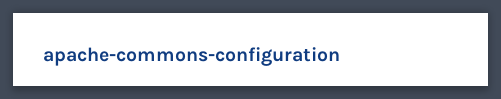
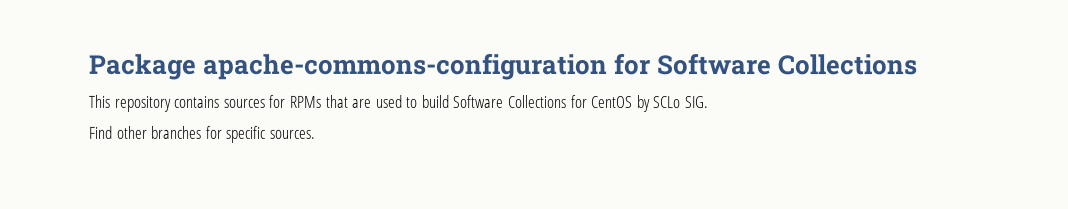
[43,47,340,66] apache-commons-configuration -> [89,52,919,81] [88,94,710,113] [88,125,315,143] Package apache-commons-configuration for Software Collections // This repository contains sources for RPMs that are used to build Software Collections for CentOS by SCLo SIG. // Find other branches for specific sources.

